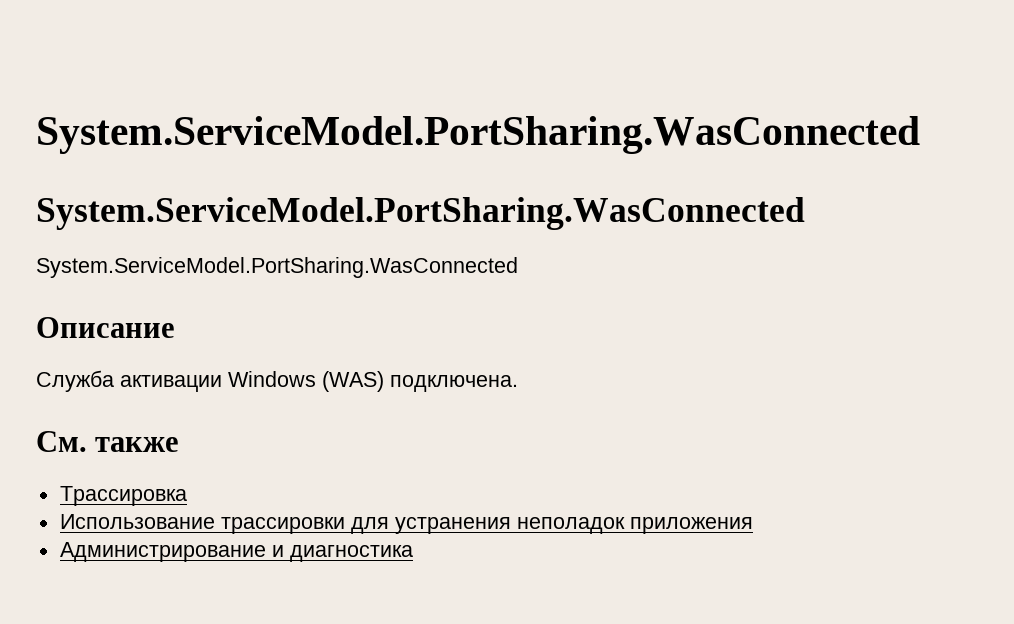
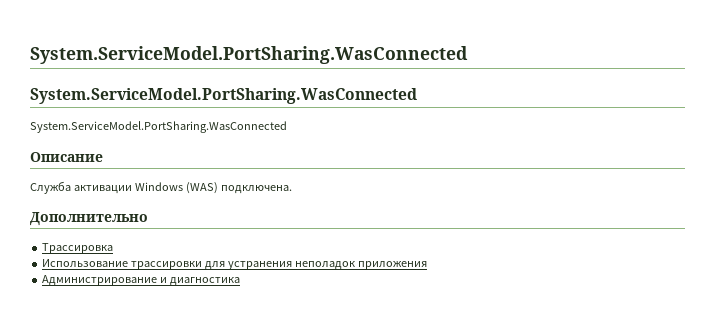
[36,431,180,452] См. также -> [30,212,148,226] Дополнительно

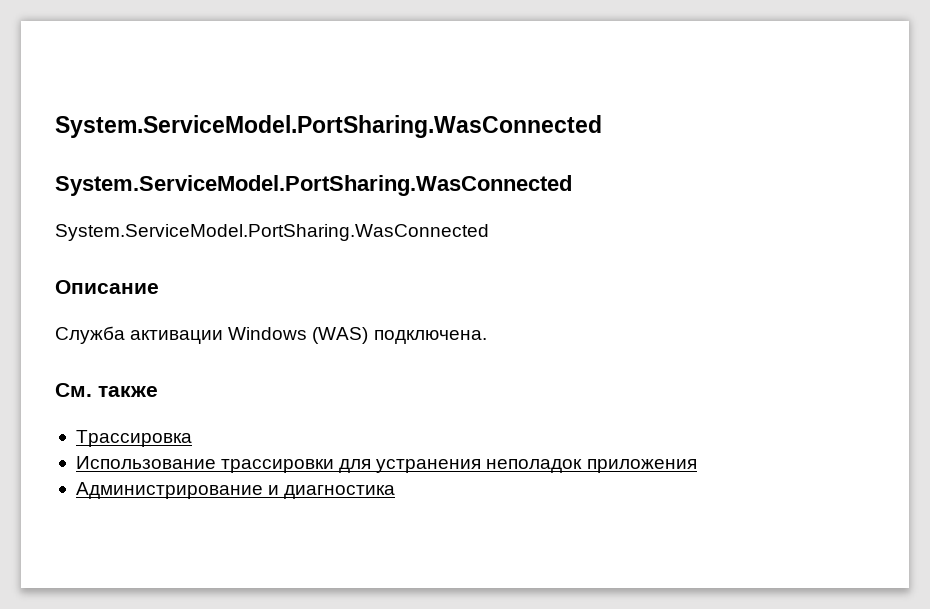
[30,212,148,226] Дополнительно -> [55,383,158,397] См. также

